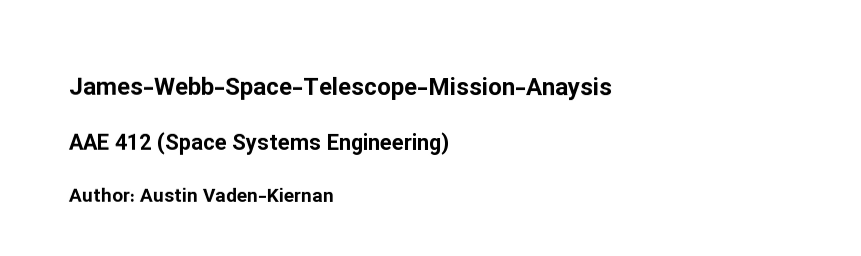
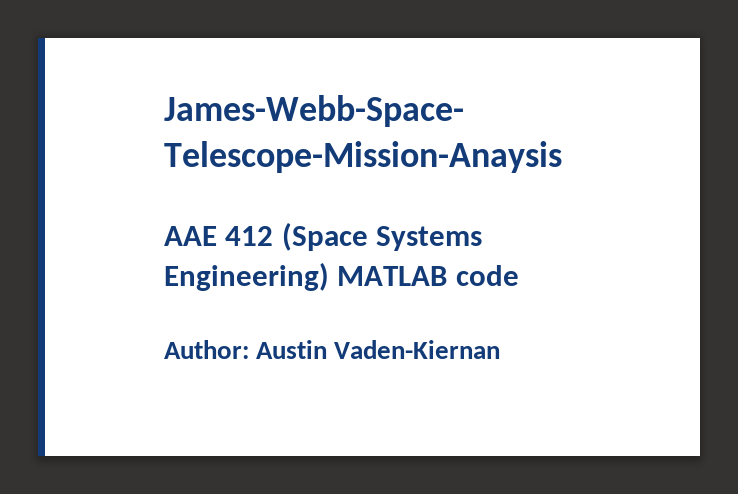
(450, 143) none -> [337,265,519,286] MATLAB code

